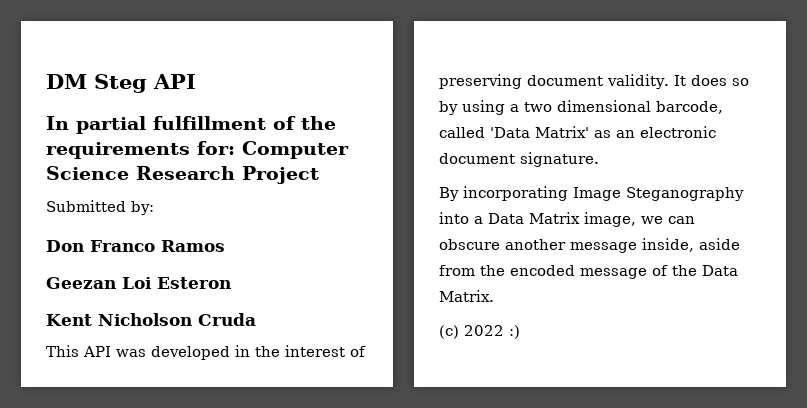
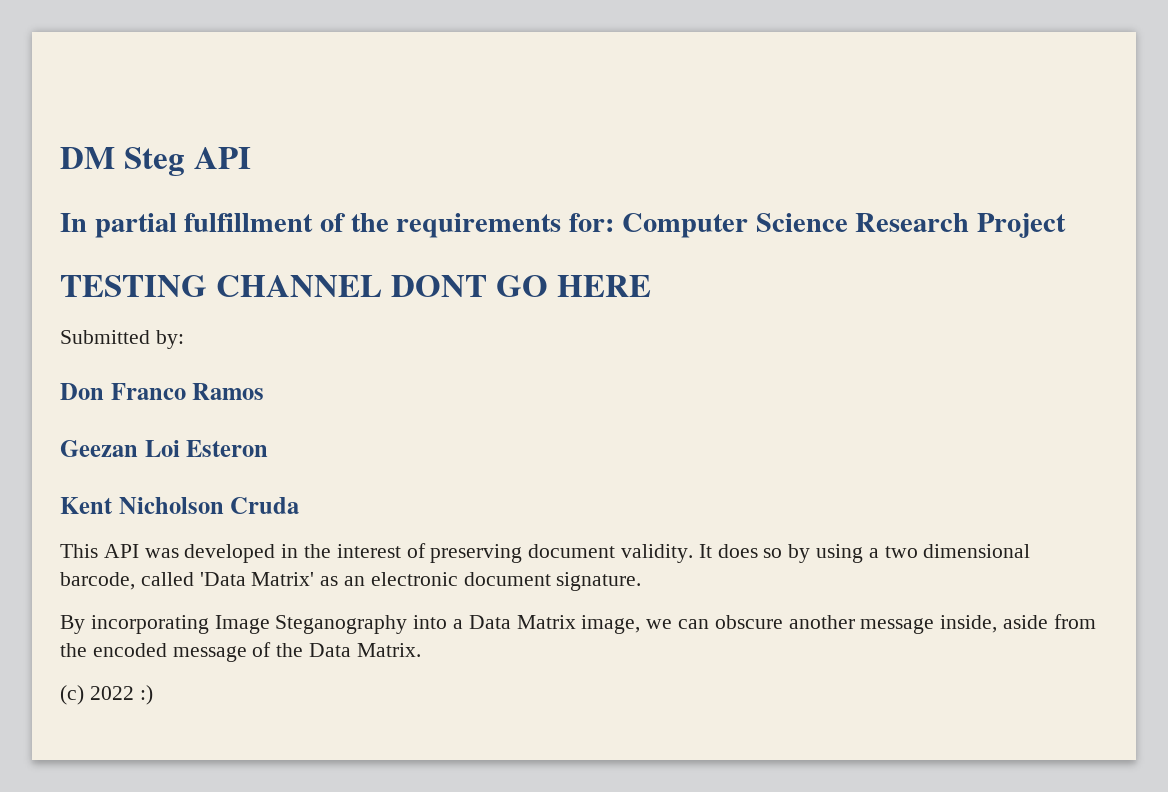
(319, 175) none -> [60,275,651,297] // TESTING CHANNEL DONT GO HERE

